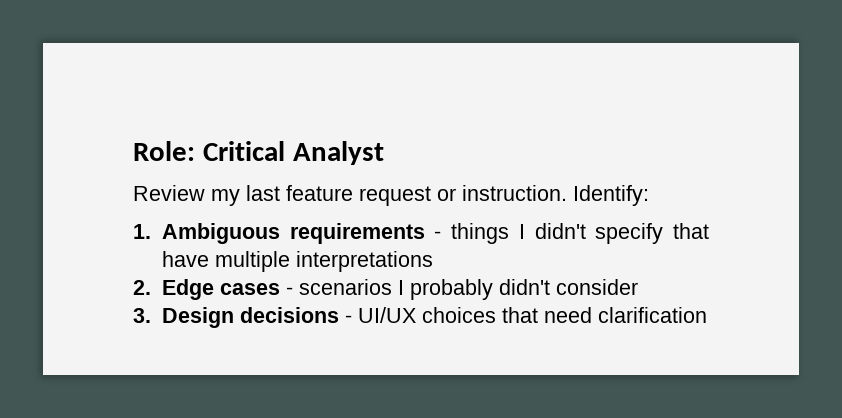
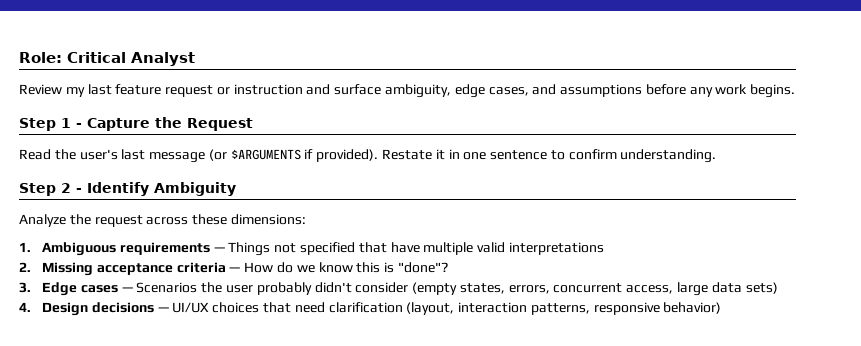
[462,185,649,206] [133,223,664,244] instruction. Identify: // 1. Ambiguous requirements - things I didn't specify -> [233,84,796,98] [19,117,253,131] [19,149,717,163] [19,182,236,196] [19,214,306,227] [19,242,355,256] instruction and surface ambiguity, edge cases, and assumptions before any work begins. // Step 1 - Capture the Request // Read the user's last message (or $ARGUMENTS if provided). Restate it in one sentence to confirm understanding. // Step 2 - Identify Ambiguity // Analyze the request across these dimensions: // 1. Ambiguous requirements — Things not specified
(290, 261) none -> [477,242,506,253] valid
[161,279,638,300] [133,308,151,323] Edge cases - scenarios I probably didn't consider // 3. -> [42,262,448,276] [19,282,778,296] [19,302,31,312] Missing acceptance criteria — How do we know this is "done"? // 3. Edge cases — Scenarios the user probably didn't consider (empty states, errors, concurrent access, large data sets) // 4.
[344,315,352,323] - -> [157,307,169,312] —
(707, 315) none -> [406,302,722,315] (layout, interaction patterns, responsive behavior)

